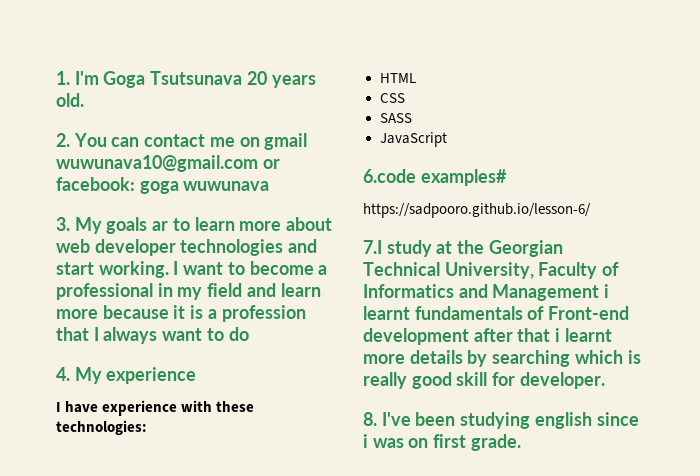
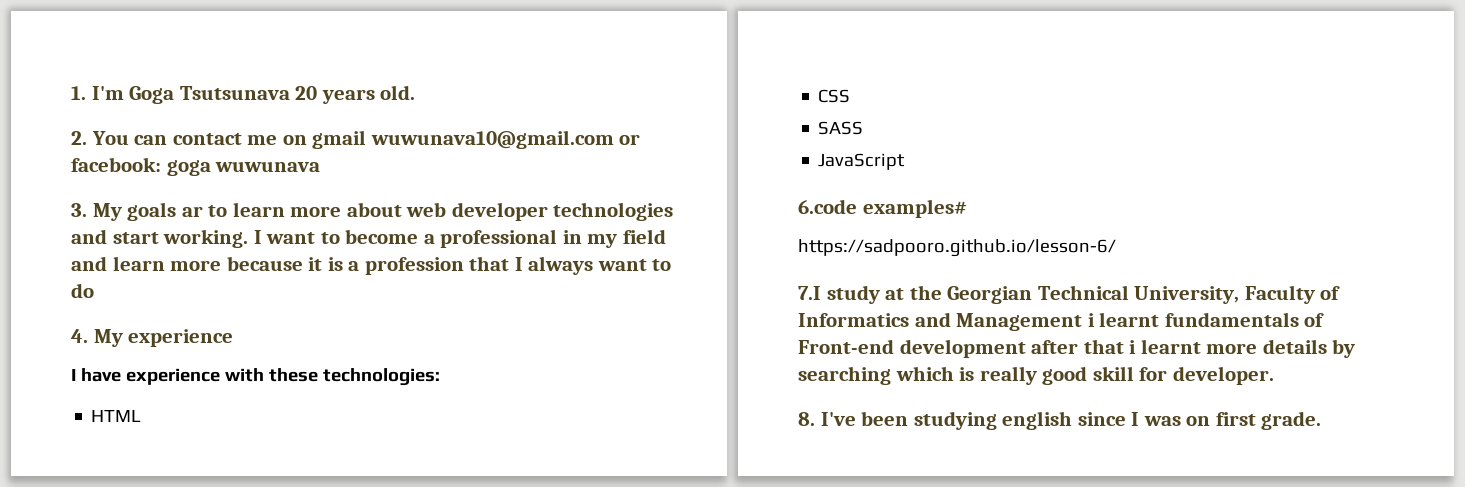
[363,434,368,448] i -> [1131,412,1140,426] I

